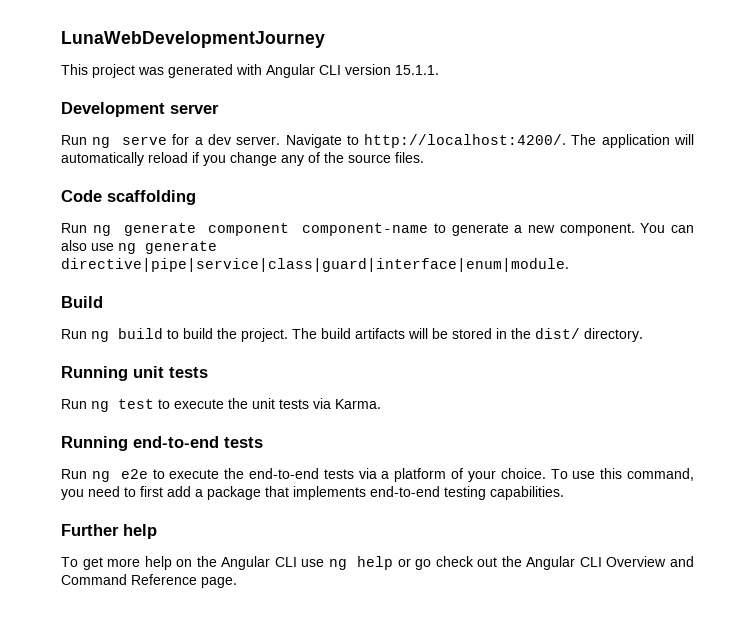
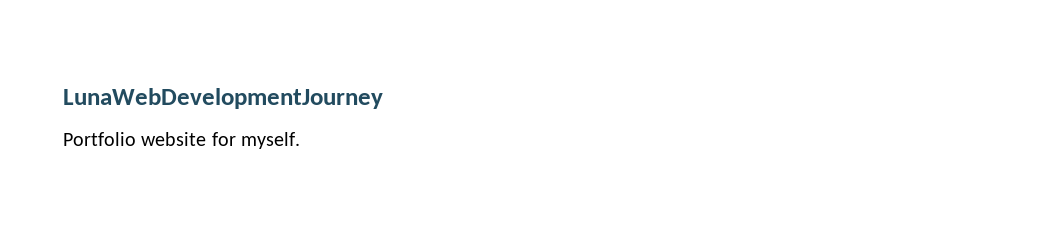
[61,64,439,78] [61,102,219,117] [61,134,694,148] [61,152,424,166] [61,190,196,205] [61,223,695,236] [61,240,217,254] [61,258,569,272] [61,296,103,308] [61,328,643,342] [61,366,208,381] [61,398,381,412] [61,436,263,451] [61,468,694,482] [61,486,564,500] [61,524,157,539] [61,556,694,570] [61,574,237,588] This project was generated with Angular CLI version 15.1.1. // Development server // Run ng serve for a dev server. Navigate to http://localhost:4200/. The application will automatically reload if you change any of the source files. // Code scaffolding // Run ng generate component component-name to generate a new component. You can also use ng generate directive|pipe|service|class|guard|interface|enum|module. // Build // Run ng build to build the project. The build artifacts will be stored in the dist/ directory. // Running unit tests // Run ng test to execute the unit tests via Karma. // Running end-to-end tests // Run ng e2e to execute the end-to-end tests via a platform of your choice. To use this command, you need to first add a package that implements end-to-end testing capabilities. // Further help // To get more help on the Angular CLI use ng help or go check out the Angular CLI Overview and Command Reference page. -> [63,132,301,149] Portfolio website for myself.

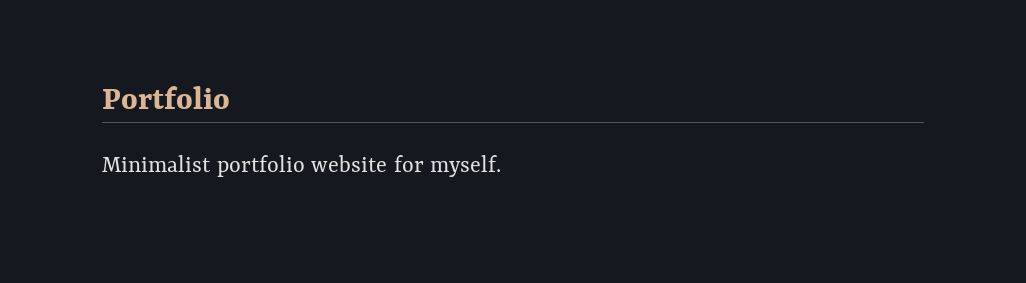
[63,88,383,109] [63,132,136,146] LunaWebDevelopmentJourney // Portfolio -> [102,86,230,109] [102,155,305,177] Portfolio // Minimalist portfolio

